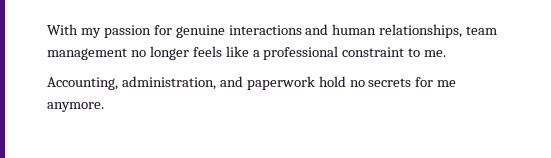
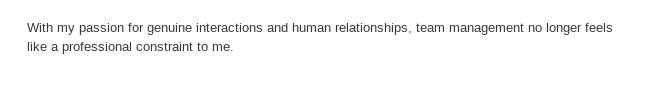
[47,76,457,90] [47,102,104,112] // Accounting, administration, and paperwork hold no secrets for me anymore. -> (234, 47) none

